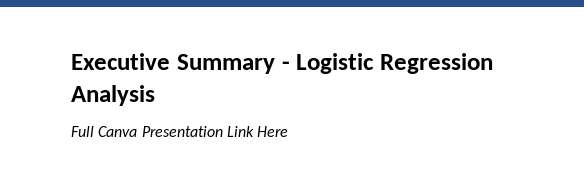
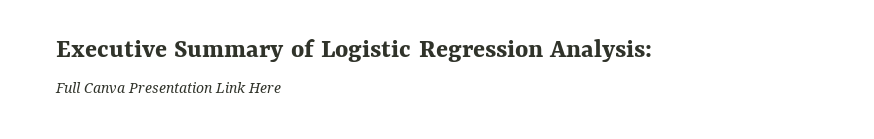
[281,61,290,70] - -> [290,39,315,57] of
[71,85,155,106] Analysis -> [549,39,653,62] Analysis:

